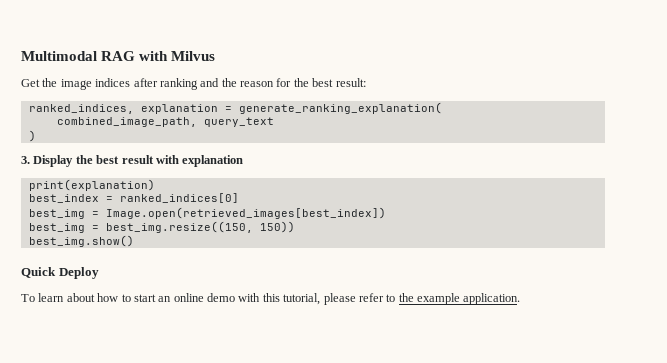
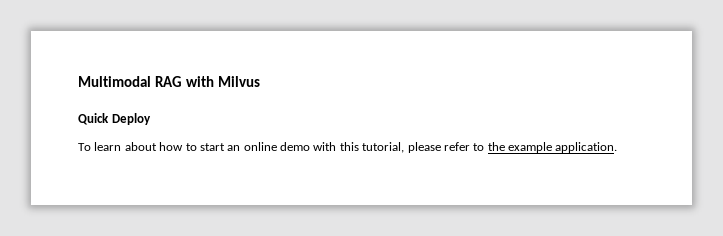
[21,78,366,90] [28,102,442,114] [56,117,274,127] [28,130,36,142] [21,155,244,167] [28,179,155,191] [28,193,239,203] [28,207,386,219] [28,221,295,233] [28,235,134,247] // Get the image indices after ranking and the reason for the best result: // ranked_indices, explanation = generate_ranking_explanation( // combined_image_path, query_text // ) // 3. Display the best result with explanation // print(explanation) // best_index = ranked_indices[0] // best_img = Image.open(retrieved_images[best_index]) // best_img = best_img.resize((150, 150)) // best_img.show() -> (261, 81) none

